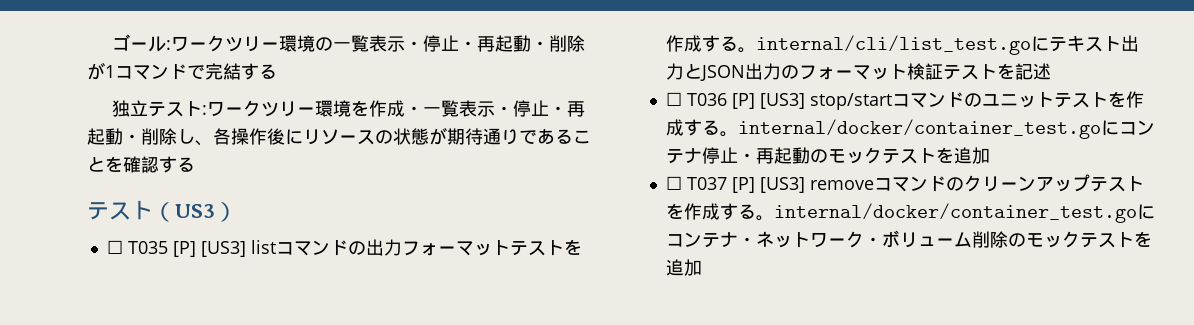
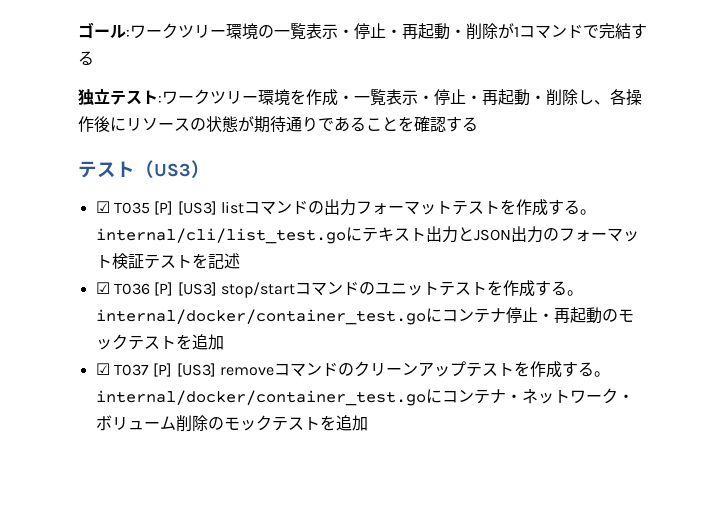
[106,240,123,254] ☐ -> [95,201,110,213] ☑
[665,92,682,106] ☐ -> [95,282,110,294] ☑
[665,176,682,190] ☐ -> [95,363,110,375] ☑

